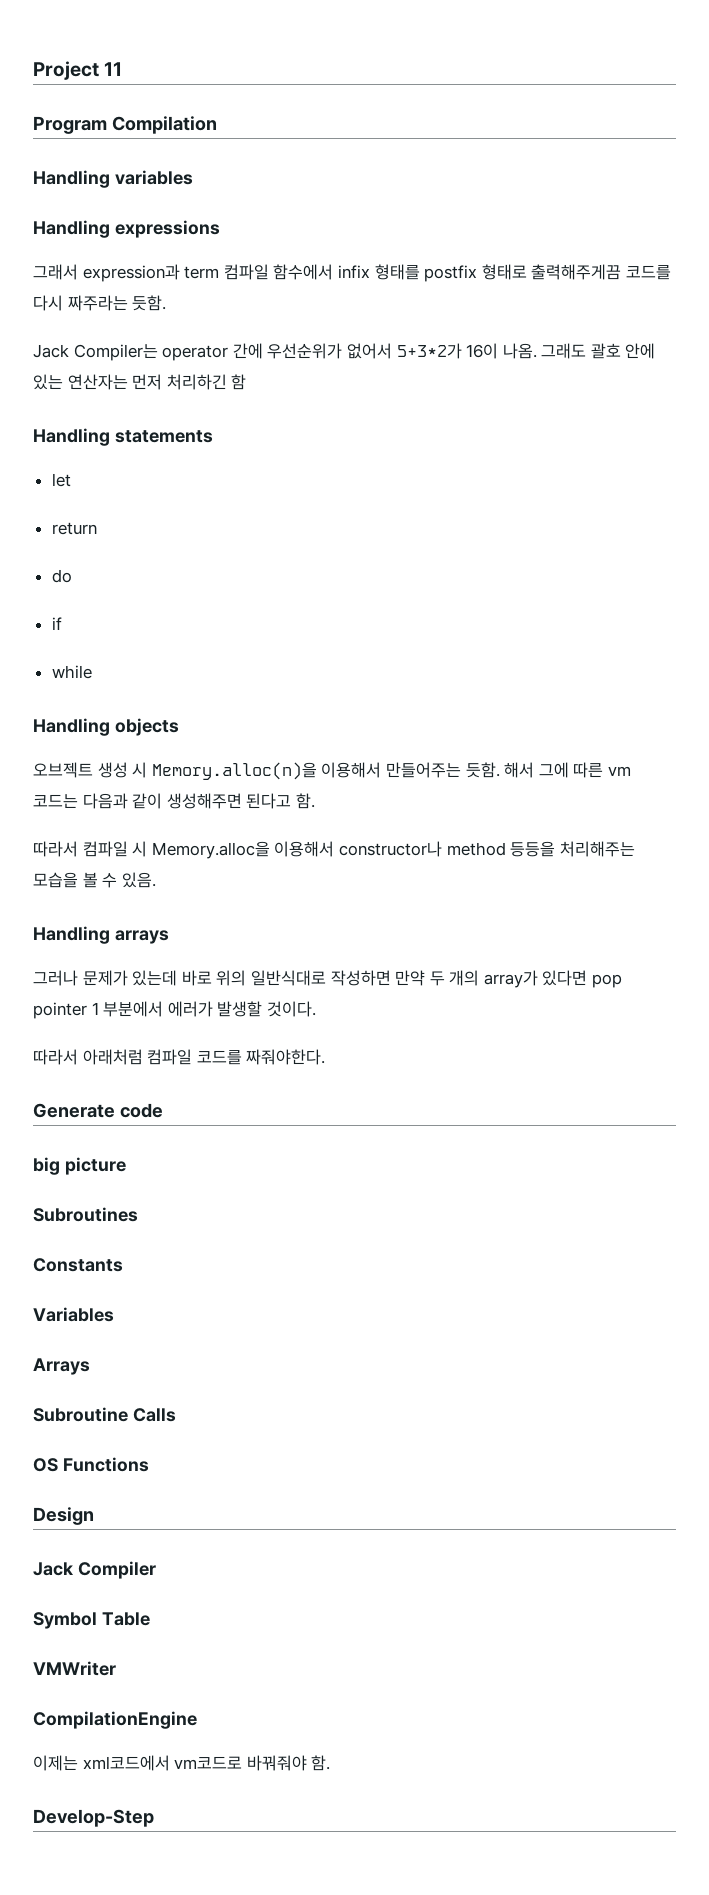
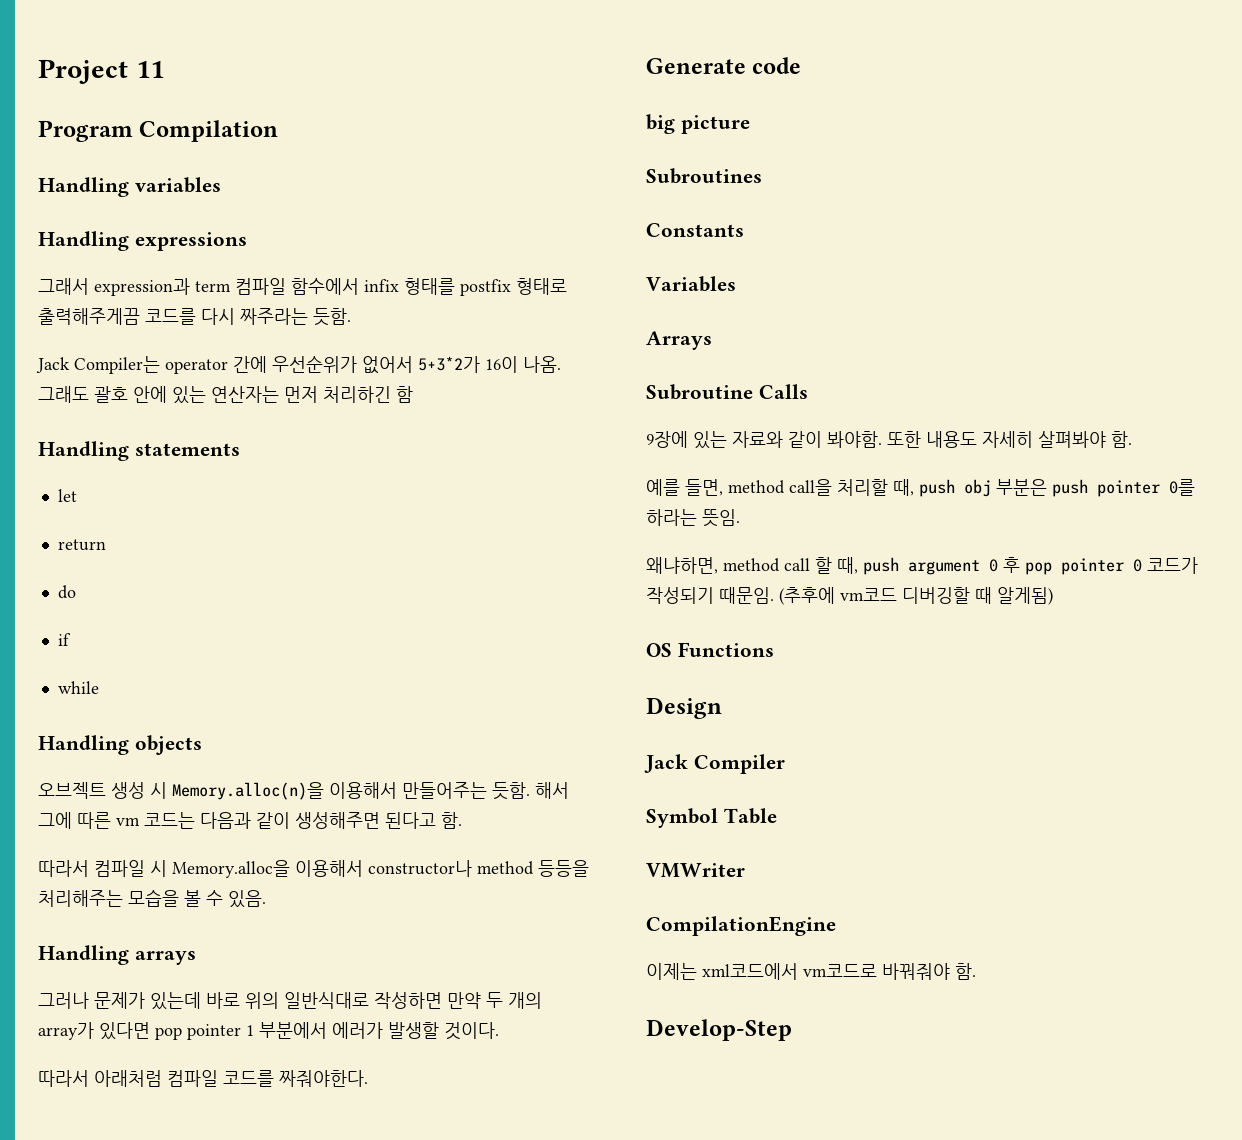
(176, 1415) none -> [646,431,1132,449] [646,479,1195,497] [646,509,740,527] [646,557,1198,575] [646,587,1053,605] // 9장에 있는 자료와 같이 봐야함. 또한 내용도 자세히 살펴봐야 함. // 예를 들면, method call을 처리할 때, push obj 부분은 push pointer 0를 하라는 뜻임. // 왜냐하면, method call 할 때, push argument 0 후 pop pointer 0 코드가 작성되기 때문임. (추후에 vm코드 디버깅할 때 알게됨)

